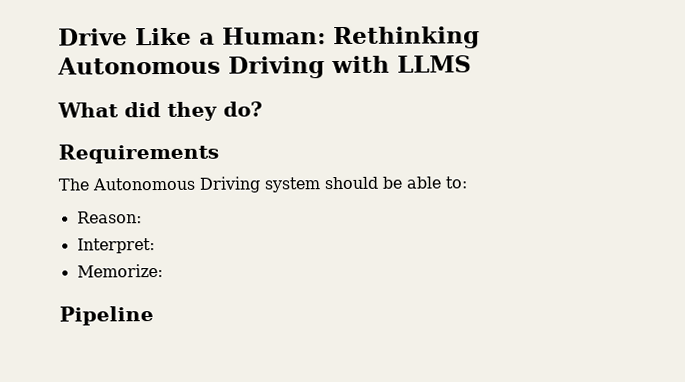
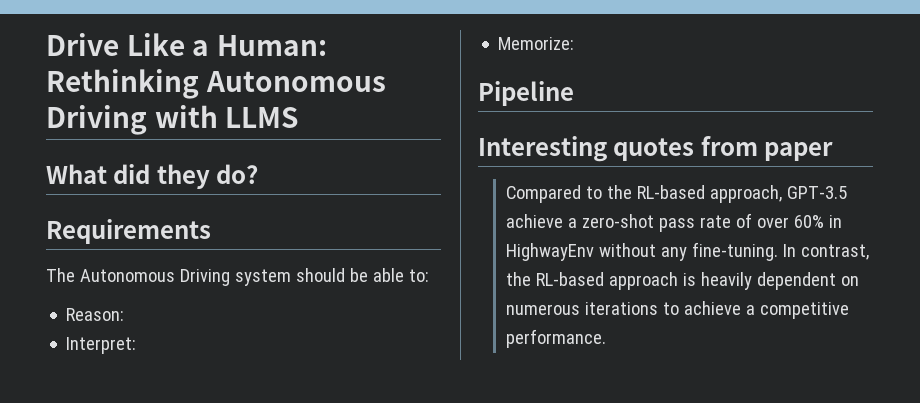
(154, 316) none -> [478,136,834,162] [506,185,848,203] [506,213,843,232] [506,242,870,261] [506,272,860,290] [506,301,850,319] [506,329,607,348] // Interesting quotes from paper // Compared to the RL-based approach, GPT-3.5 achieve a zero-shot pass rate of over 60% in HighwayEnv without any fine-tuning. In contrast, the RL-based approach is heavily dependent on numerous iterations to achieve a competitive performance.

